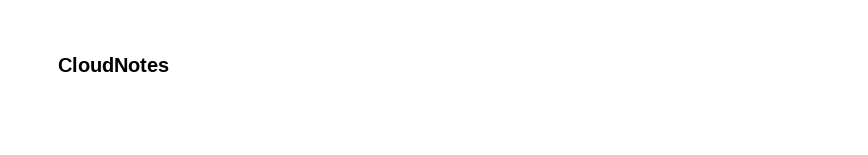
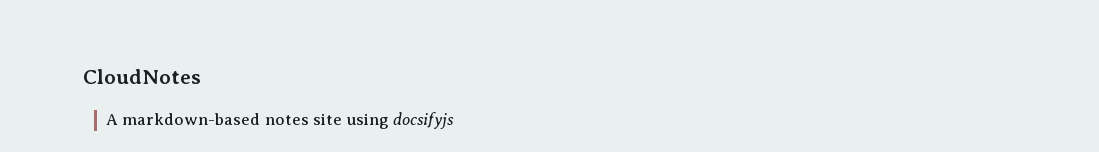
(169, 64) none -> [105,112,455,129] // A markdown-based notes site using docsifyjs

